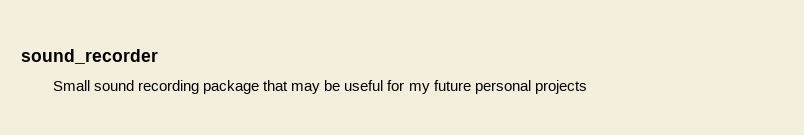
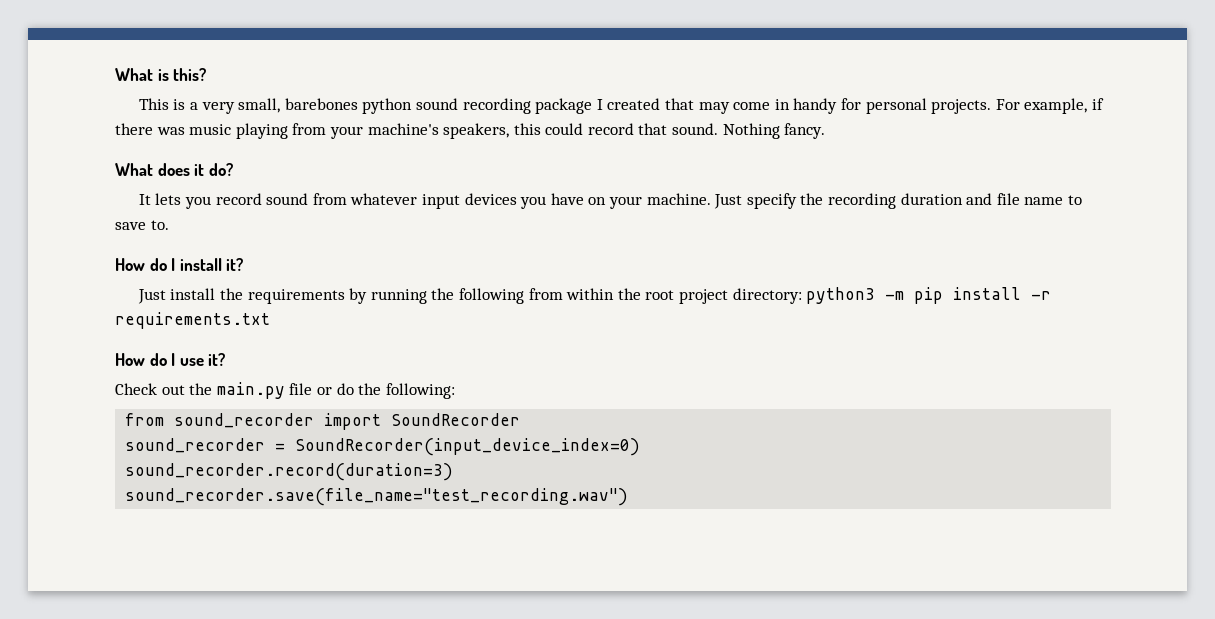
[21,49,158,64] [53,80,587,94] sound_recorder // Small sound recording package that may be useful for my future personal projects -> [115,68,207,81] [138,98,1104,114] [115,123,826,139] [115,163,233,176] [138,193,1082,209] [115,220,169,230] [115,258,244,271] [137,287,1052,304] [115,312,270,329] [115,353,226,366] [115,382,455,399] [125,413,521,430] [125,438,641,456] [125,463,454,481] [125,488,629,506] What is this? // This is a very small, barebones python sound recording package I created that may come in handy for personal projects. For example, if there was music playing from your machine's speakers, this could record that sound. Nothing fancy. // What does it do? // It lets you record sound from whatever input devices you have on your machine. Just specify the recording duration and file name to save to. // How do I install it? // Just install the requirements by running the following from within the root project directory: python3 -m pip install -r requirements.txt // How do I use it? // Check out the main.py file or do the following: // from sound_recorder import SoundRecorder // sound_recorder = SoundRecorder(input_device_index=0) // sound_recorder.record(duration=3) // sound_recorder.save(file_name="test_recording.wav")

